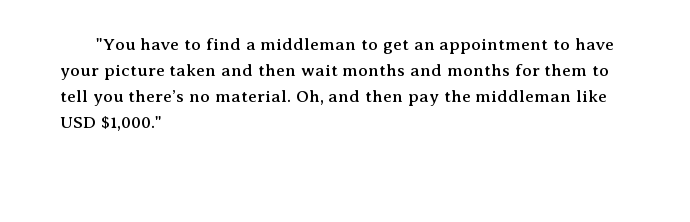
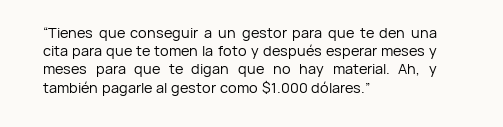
[95,38,614,54] [60,64,609,80] [60,90,607,106] [60,116,162,131] "You have to find a middleman to get an appointment to have your picture taken and then wait months and months for them to tell you there’s no material. Oh, and then pay the middleman like USD $1,000." -> [43,27,437,41] [43,44,437,59] [43,64,438,77] [43,80,371,96] “Tienes que conseguir a un gestor para que te den una cita para que te tomen la foto y después esperar meses y meses para que te digan que no hay material. Ah, y también pagarle al gestor como $1.000 dólares.”

